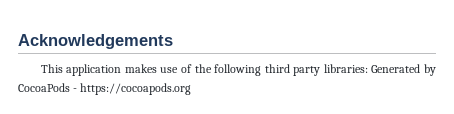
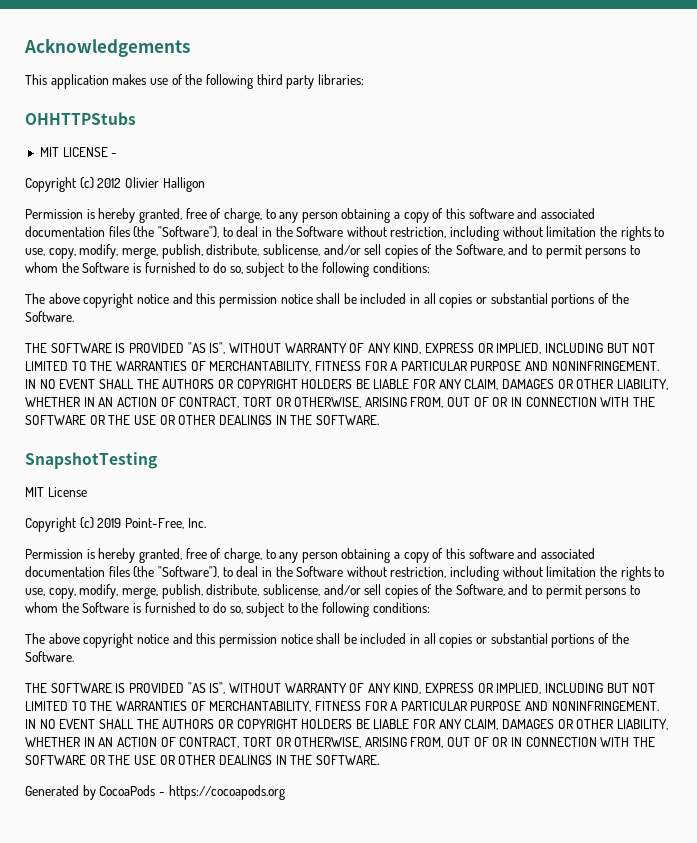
(368, 68) none -> [25,112,136,125] [39,147,118,157] [25,177,205,192] [25,208,595,223] [25,226,665,241] [25,244,640,259] [25,262,430,277] [25,293,629,308] [25,311,74,322] [25,342,656,354] [25,361,659,372] [25,379,668,390] [25,397,655,408] [25,415,379,425] [25,452,157,469] [25,487,87,497] [25,517,206,532] [25,548,595,563] [25,566,665,581] [25,584,640,599] [25,602,430,617] [25,633,629,648] [25,651,74,662] [25,682,656,694] [25,701,659,712] [25,719,668,730] [25,737,655,748] [25,755,379,765] // OHHTTPStubs // MIT LICENSE - // Copyright (c) 2012 Olivier Halligon // Permission is hereby granted, free of charge, to any person obtaining a copy of this software and associated documentation files (the "Software"), to deal in the Software without restriction, including without limitation the rights to use, copy, modify, merge, publish, distribute, sublicense, and/or sell copies of the Software, and to permit persons to whom the Software is furnished to do so, subject to the following conditions: // The above copyright notice and this permission notice shall be included in all copies or substantial portions of the Software. // THE SOFTWARE IS PROVIDED "AS IS", WITHOUT WARRANTY OF ANY KIND, EXPRESS OR IMPLIED, INCLUDING BUT NOT LIMITED TO THE WARRANTIES OF MERCHANTABILITY, FITNESS FOR A PARTICULAR PURPOSE AND NONINFRINGEMENT. IN NO EVENT SHALL THE AUTHORS OR COPYRIGHT HOLDERS BE LIABLE FOR ANY CLAIM, DAMAGES OR OTHER LIABILITY, WHETHER IN AN ACTION OF CONTRACT, TORT OR OTHERWISE, ARISING FROM, OUT OF OR IN CONNECTION WITH THE SOFTWARE OR THE USE OR OTHER DEALINGS IN THE SOFTWARE. // SnapshotTesting // MIT License // Copyright (c) 2019 Point-Free, Inc. // Permission is hereby granted, free of charge, to any person obtaining a copy of this software and associated documentation files (the "Software"), to deal in the Software without restriction, including without limitation the rights to use, copy, modify, merge, publish, distribute, sublicense, and/or sell copies of the Software, and to permit persons to whom the Software is furnished to do so, subject to the following conditions: // The above copyright notice and this permission notice shall be included in all copies or substantial portions of the Software. // THE SOFTWARE IS PROVIDED "AS IS", WITHOUT WARRANTY OF ANY KIND, EXPRESS OR IMPLIED, INCLUDING BUT NOT LIMITED TO THE WARRANTIES OF MERCHANTABILITY, FITNESS FOR A PARTICULAR PURPOSE AND NONINFRINGEMENT. IN NO EVENT SHALL THE AUTHORS OR COPYRIGHT HOLDERS BE LIABLE FOR ANY CLAIM, DAMAGES OR OTHER LIABILITY, WHETHER IN AN ACTION OF CONTRACT, TORT OR OTHERWISE, ARISING FROM, OUT OF OR IN CONNECTION WITH THE SOFTWARE OR THE USE OR OTHER DEALINGS IN THE SOFTWARE. //

